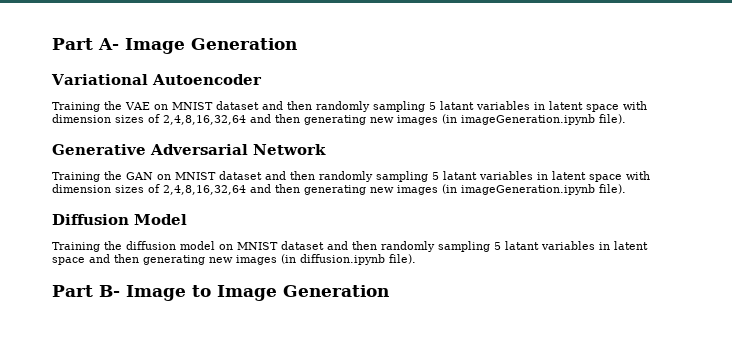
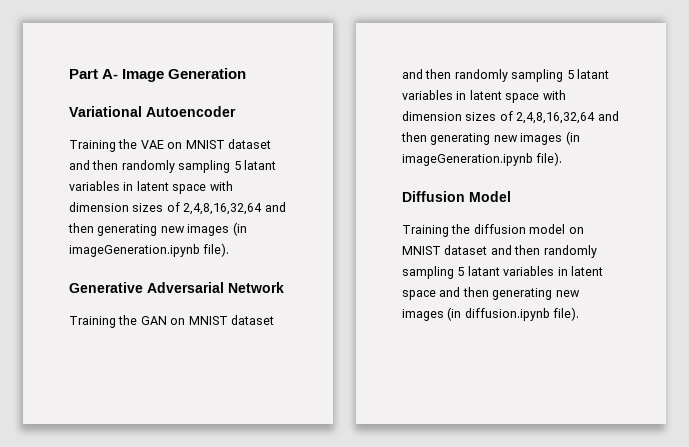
[52,285,389,301] // Part B- Image to Image Generation -> (580, 314) none

